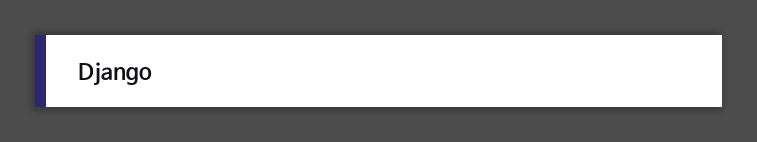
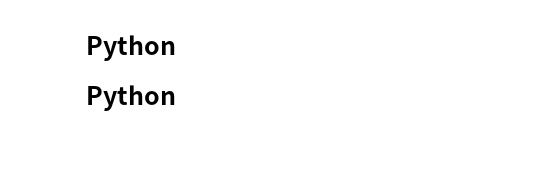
[78,62,152,86] Django -> [86,35,176,61] [86,85,176,111] Python // Python

